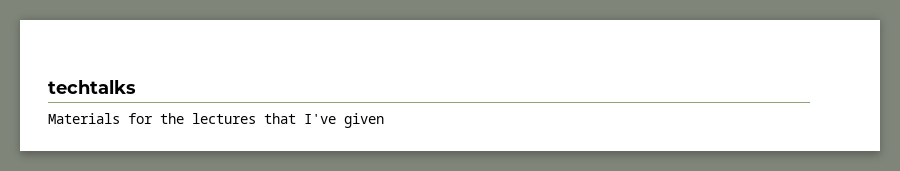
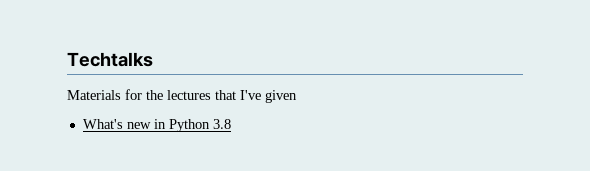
[48,80,136,94] techtalks -> [67,52,153,67] Techtalks
(384, 120) none -> [82,119,231,132] // What's new in Python 3.8

